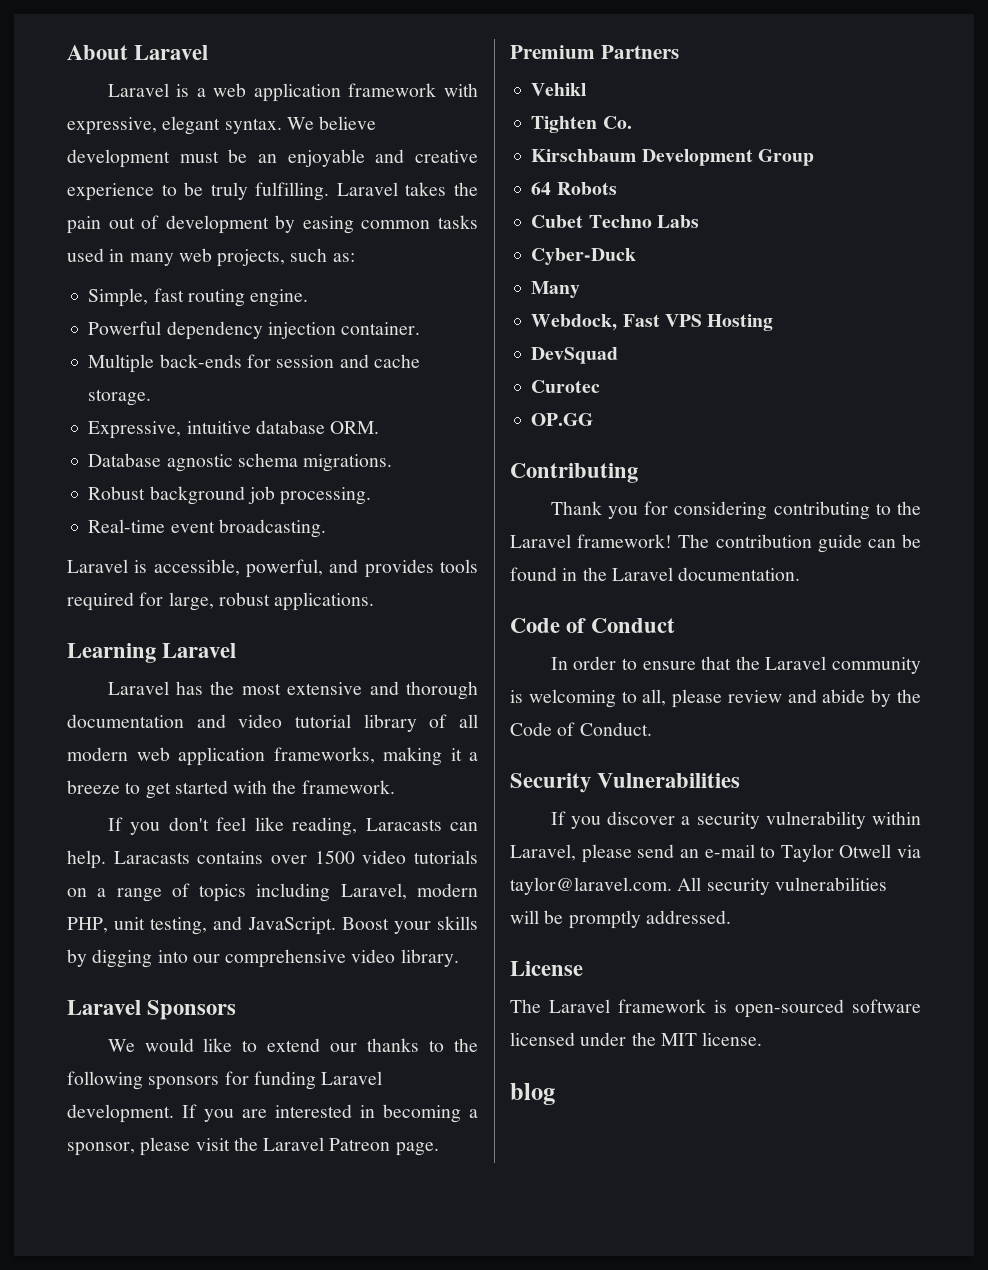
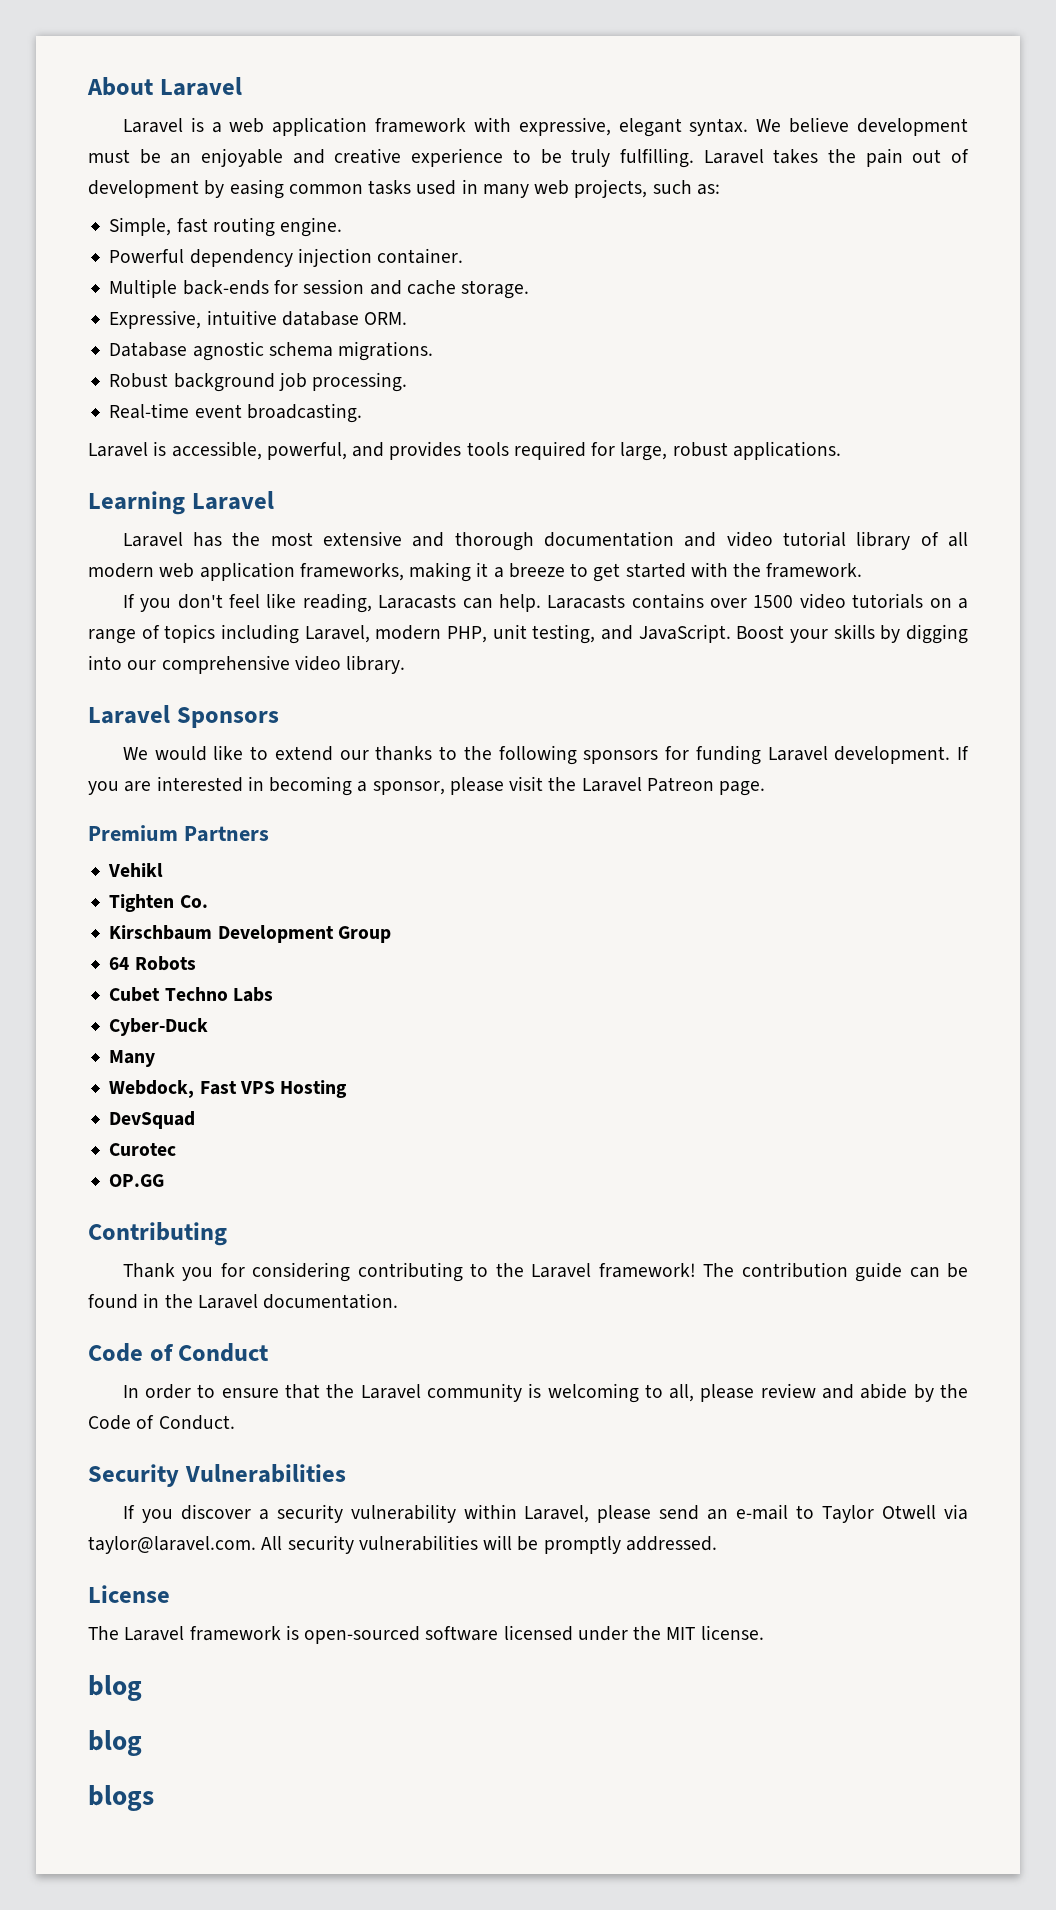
(555, 1094) none -> [88,1730,142,1756] [88,1785,154,1811] // blog // blogs

